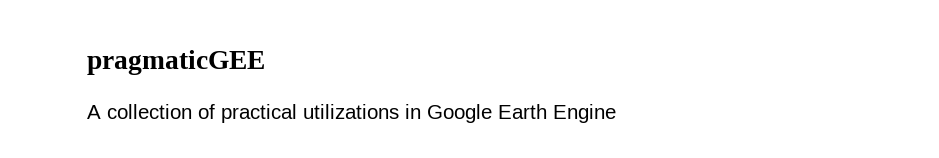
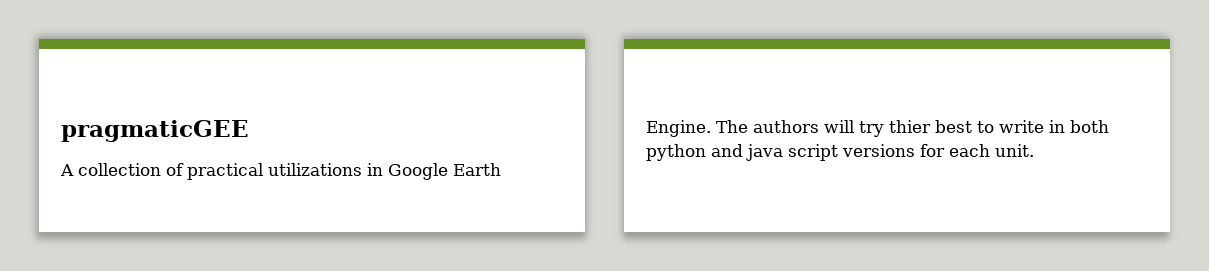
[553,104,616,123] Engine -> [646,120,1109,137] [646,144,1034,161] Engine. The authors will try thier best to write in both python and java script versions for each unit.

